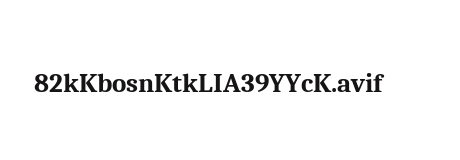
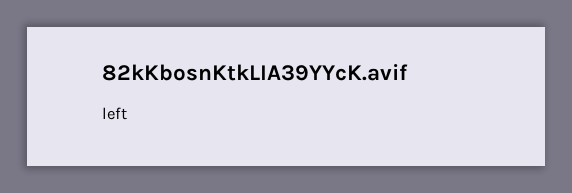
(385, 82) none -> [102,107,127,120] // left

